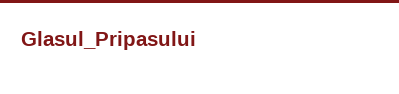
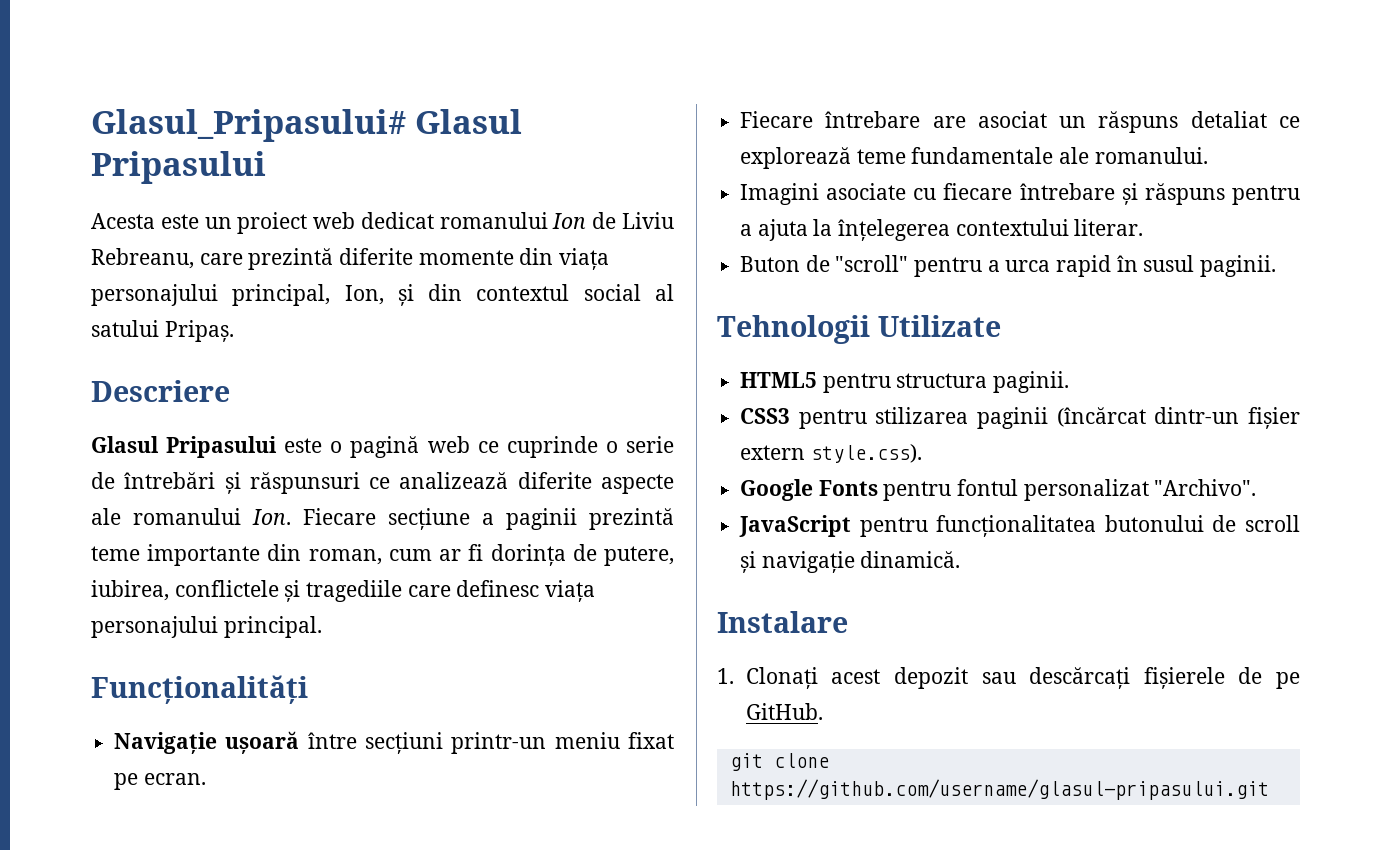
[21,31,196,50] Glasul_Pripasului -> [91,109,522,142] [91,151,266,184] [91,212,674,234] [91,248,610,270] [91,284,674,306] [91,320,234,342] [91,380,230,402] [91,436,674,458] [91,472,674,494] [91,508,674,530] [91,544,674,566] [91,580,596,602] [91,616,322,638] [91,675,308,704] [114,731,675,754] [114,773,206,790] [740,111,1300,133] [740,147,1208,169] [740,183,1300,205] [740,219,1144,241] [740,255,1277,277] [717,315,1001,344] [740,371,1070,393] [740,407,1300,429] [740,444,922,463] [740,479,1257,501] [739,515,1300,537] [740,551,961,573] [717,611,848,633] [717,667,1300,689] [745,703,823,720] [729,753,829,771] [729,779,1269,800] Glasul_Pripasului# Glasul Pripasului // Acesta este un proiect web dedicat romanului Ion de Liviu Rebreanu, care prezintă diferite momente din viața personajului principal, Ion, și din contextul social al satului Pripaș. // Descriere // Glasul Pripasului este o pagină web ce cuprinde o serie de întrebări și răspunsuri ce analizează diferite aspecte ale romanului Ion. Fiecare secțiune a paginii prezintă teme importante din roman, cum ar fi dorința de putere, iubirea, conflictele și tragediile care definesc viața personajului principal. // Funcționalități // Navigație ușoară între secțiuni printr-un meniu fixat pe ecran. // Fiecare întrebare are asociat un răspuns detaliat ce explorează teme fundamentale ale romanului. // Imagini asociate cu fiecare întrebare și răspuns pentru a ajuta la înțelegerea contextului literar. // Buton de "scroll" pentru a urca rapid în susul paginii. // Tehnologii Utilizate // HTML5 pentru structura paginii. // CSS3 pentru stilizarea paginii (încărcat dintr-un fișier extern style.css). // Google Fonts pentru fontul personalizat "Archivo". // JavaScript pentru funcționalitatea butonului de scroll și navigație dinamică. // Instalare // 1. Clonați acest depozit sau descărcați fișierele de pe GitHub. // git clone https://github.com/username/glasul-pripasului.git

